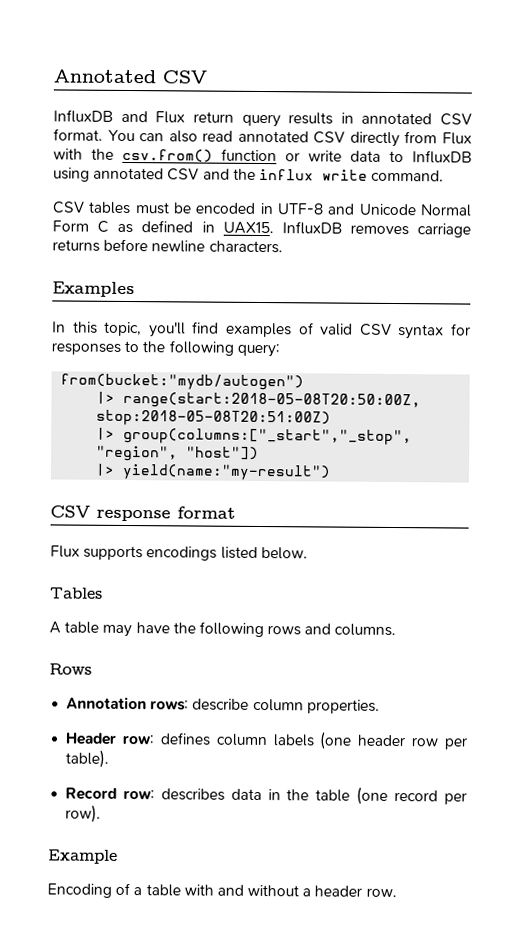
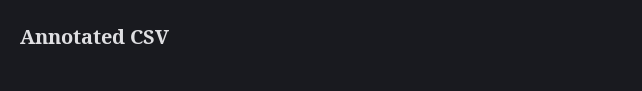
[53,109,472,128] [53,128,472,148] [53,148,472,164] [53,167,445,182] [52,201,471,217] [52,220,471,238] [52,238,283,254] [52,281,135,298] [52,321,472,340] [51,340,280,358] [60,373,305,391] [96,391,422,410] [96,409,332,427] [96,427,413,446] [96,445,260,462] [95,463,332,481] [50,505,236,522] [50,545,308,561] [50,587,103,599] [49,621,397,638] [49,663,92,675] [66,696,380,714] [65,731,467,750] [65,749,110,768] [65,786,467,805] [65,804,102,823] [48,849,118,864] [47,882,397,898] // InfluxDB and Flux return query results in annotated CSV format. You can also read annotated CSV directly from Flux with the csv.from() function or write data to InfluxDB using annotated CSV and the influx write command. // CSV tables must be encoded in UTF-8 and Unicode Normal Form C as defined in UAX15. InfluxDB removes carriage returns before newline characters. // Examples // In this topic, you'll find examples of valid CSV syntax for responses to the following query: // from(bucket:"mydb/autogen") // |> range(start:2018-05-08T20:50:00Z, stop:2018-05-08T20:51:00Z) // |> group(columns:["_start","_stop", "region", "host"]) // |> yield(name:"my-result") // CSV response format // Flux supports encodings listed below. // Tables // A table may have the following rows and columns. // Rows // Annotation rows: describe column properties. // Header row: defines column labels (one header row per table). // Record row: describes data in the table (one record per row). // Example // Encoding of a table with and without a header row. -> (170, 37) none

